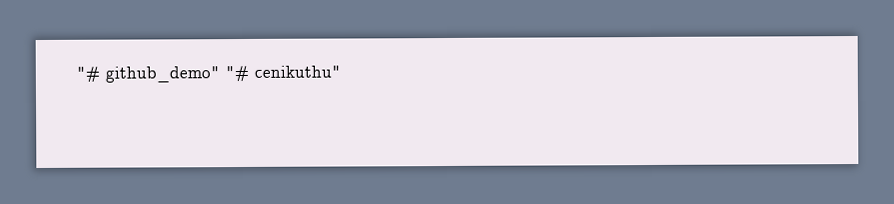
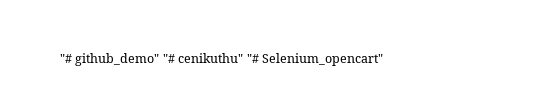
(341, 71) none -> [246,53,383,66] "# Selenium_opencart"

